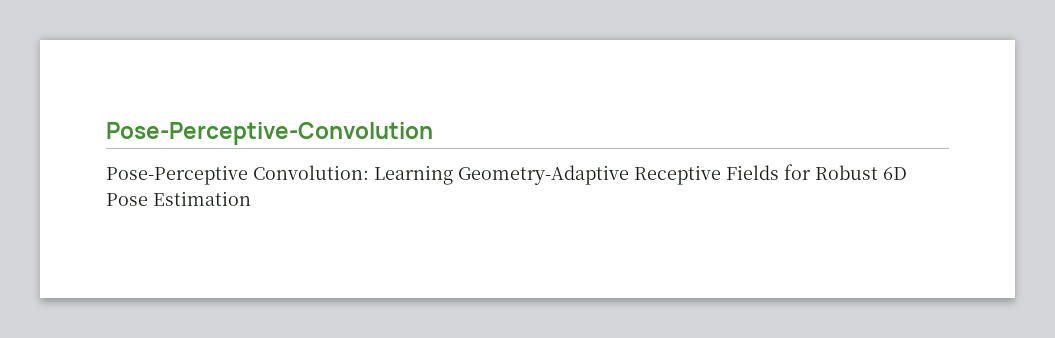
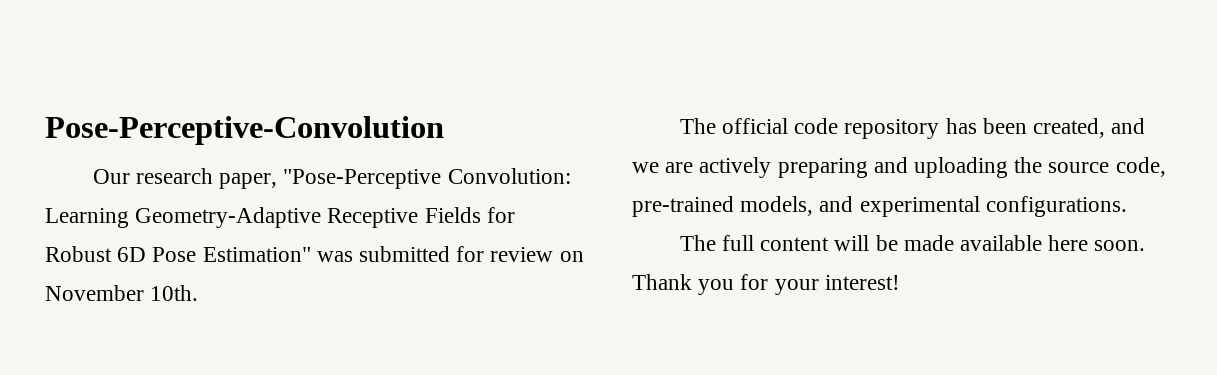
[106,165,248,185] Pose-Perceptive -> [92,168,442,189] Our research paper, "Pose-Perceptive
[153,191,251,206] Estimation -> [202,246,584,262] [45,285,199,301] [679,118,1146,139] [632,157,1166,178] [632,196,1127,217] [679,235,1146,251] [632,274,900,295] Estimation" was submitted for review on November 10th. // The official code repository has been created, and we are actively preparing and uploading the source code, pre-trained models, and experimental configurations. // The full content will be made available here soon. Thank you for your interest!

